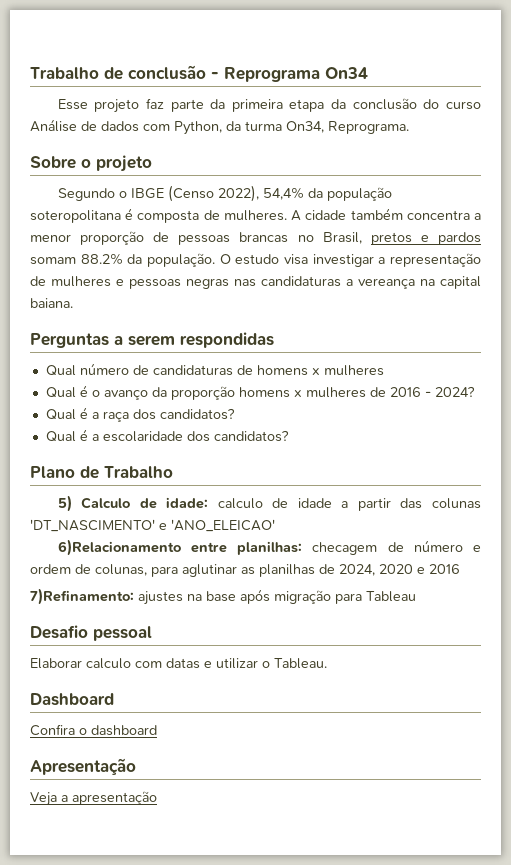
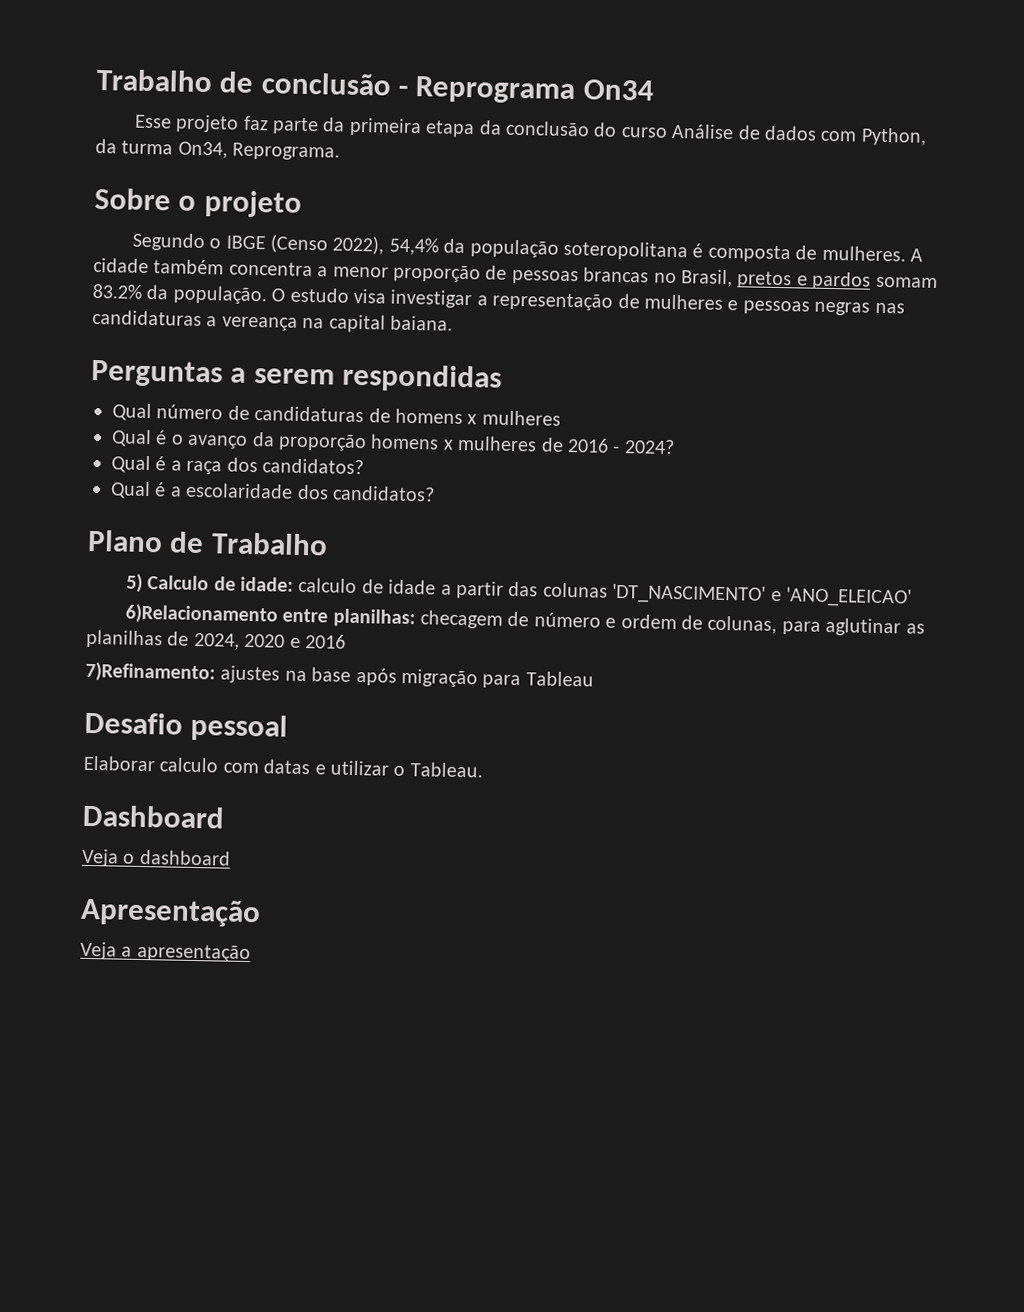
[80,253,123,265] 88.2% -> [92,283,142,299] 83.2%
[30,724,75,736] Confira -> [81,848,119,867] Veja

